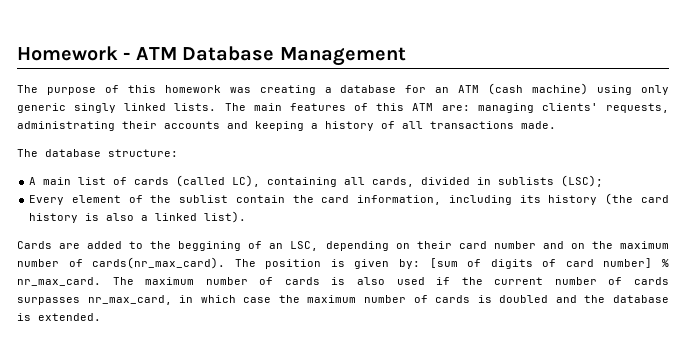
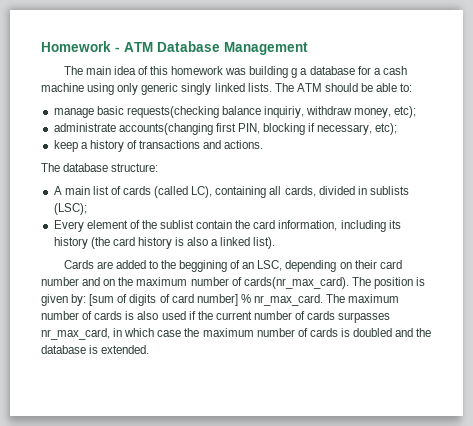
[46,87,96,95] purpose -> [85,66,136,75] main idea
[259,85,316,95] creating -> [249,66,298,78] building g
[435,83,589,95] an ATM (cash machine) -> [373,66,407,75] [41,83,84,92] a cash machine
[253,103,669,113] [17,121,556,131] main features of this ATM are: managing clients' requests, administrating their accounts and keeping a history of all transactions made. -> [296,83,413,92] [53,106,417,118] [53,123,398,135] [53,140,264,152] ATM should be able to: // manage basic requests(checking balance inquiriy, withdraw money, etc); // administrate accounts(changing first PIN, blocking if necessary, etc); // keep a history of transactions and actions.

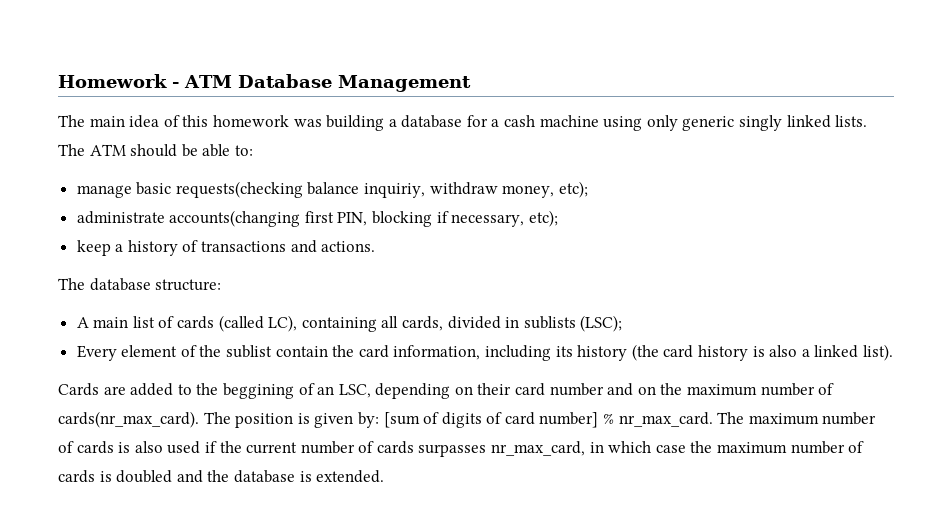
[291,68,298,78] g -> (385, 123) none

